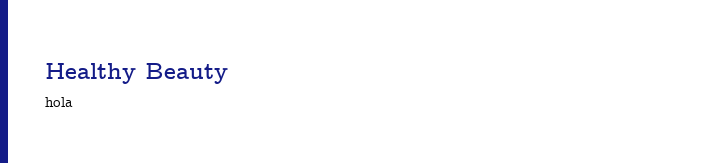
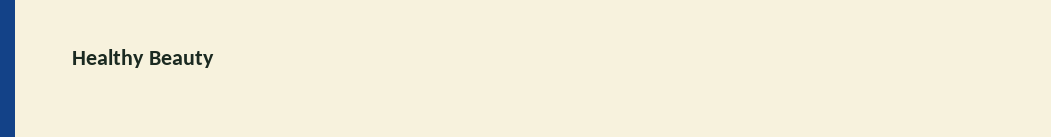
[45,97,73,107] // hola -> (214, 59) none

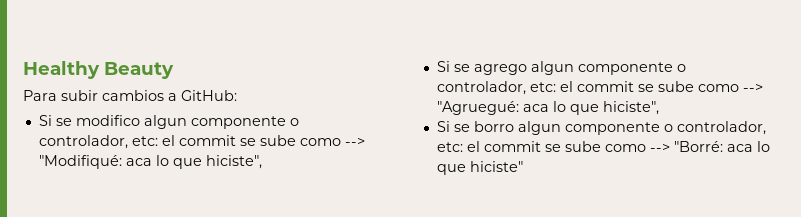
(214, 59) none -> [23,90,237,101] [38,115,299,129] [38,135,365,149] [38,155,262,169] [436,61,686,75] [436,81,763,95] [436,101,659,115] [436,121,766,135] [436,141,770,152] [436,161,523,175] // Para subir cambios a GitHub: // Si se modifico algun componente o controlador, etc: el commit se sube como --> "Modifiqué: aca lo que hiciste", // Si se agrego algun componente o controlador, etc: el commit se sube como --> "Agruegué: aca lo que hiciste", // Si se borro algun componente o controlador, etc: el commit se sube como --> "Borré: aca lo que hiciste"

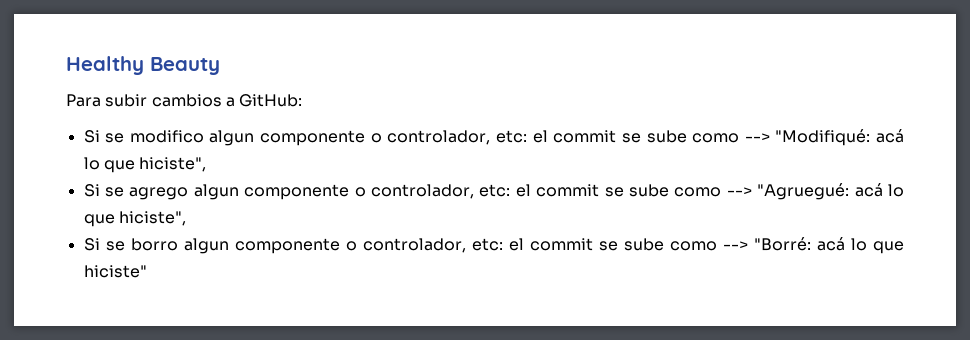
[125,158,152,166] aca -> [876,129,904,143] acá
[522,104,549,112] aca -> [854,183,883,197] acá
[726,144,753,152] aca -> [816,237,845,251] acá

